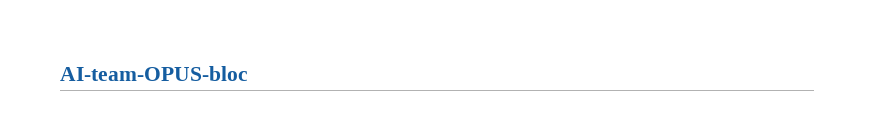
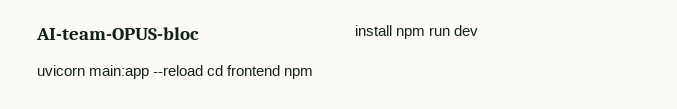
(248, 73) none -> [37,65,314,79] [355,25,479,39] // uvicorn main:app --reload cd frontend npm install npm run dev

